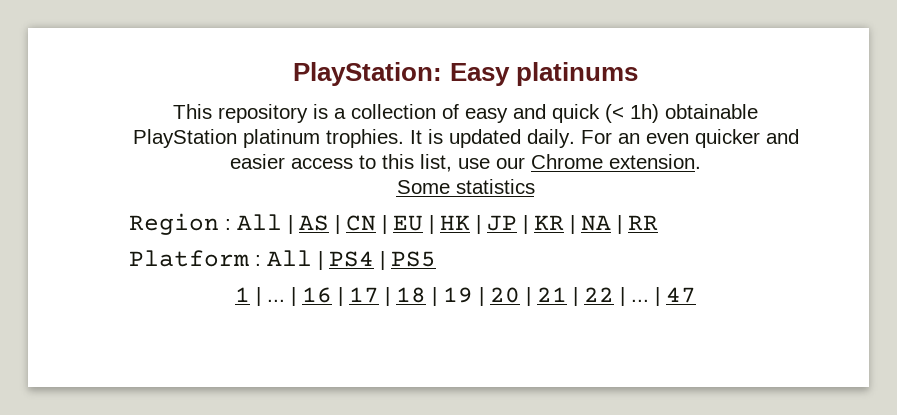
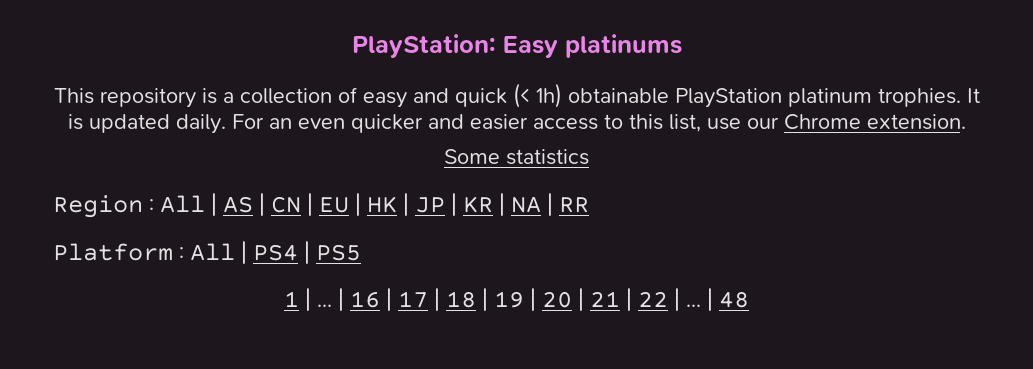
[666,287,696,303] 47 -> [719,291,749,308] 48

